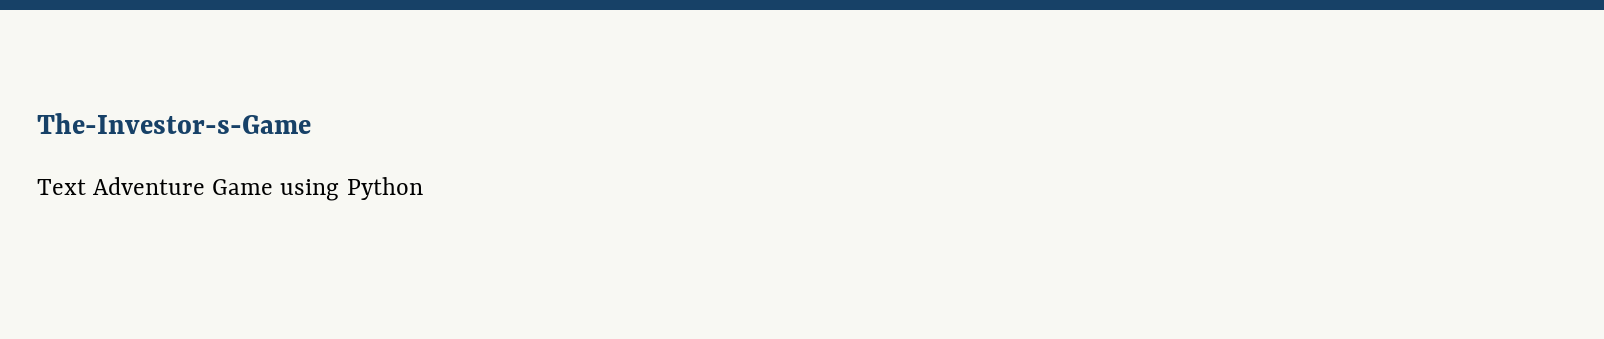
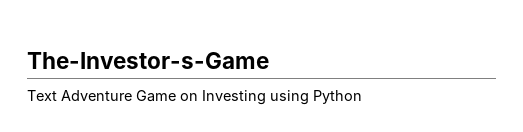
(274, 187) none -> [180,90,266,105] on Investing

